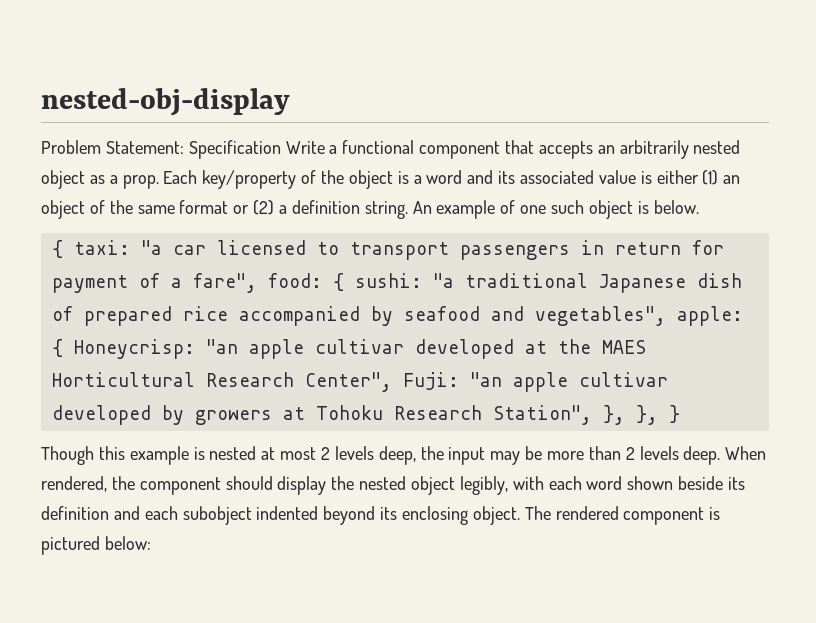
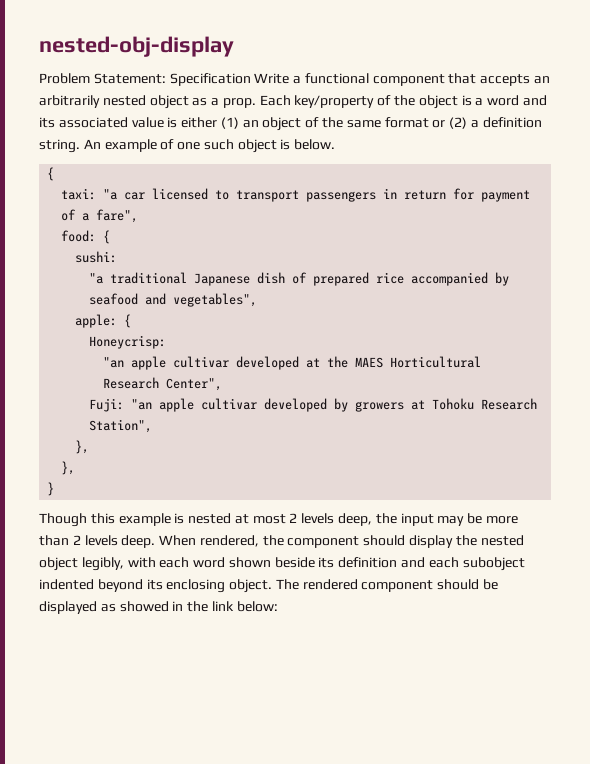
(63, 249) none -> (55, 174) //
(257, 283) none -> (139, 216) //
(344, 282) none -> (111, 237) //
(422, 280) none -> (118, 257) //
(666, 316) none -> (258, 300) //
(63, 348) none -> (132, 321) //
(195, 349) none -> (167, 342) //
(392, 382) none -> (223, 384) //
[602,405,658,425] }, }, -> [75,440,90,454] [61,461,76,475] // }, // }, //
[709,507,721,520] [41,536,100,555] is pictured -> [437,579,499,590] [39,601,234,614] should be displayed as showed in the link

